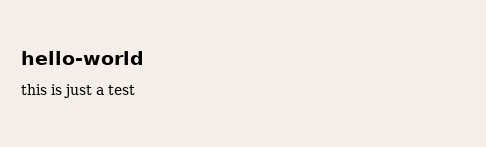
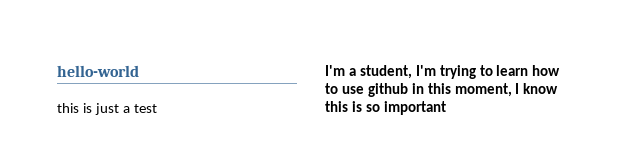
(135, 90) none -> [325,65,561,79] [325,83,559,97] [325,101,446,115] // I'm a student, I'm trying to learn how to use github in this moment, I know this is so important

